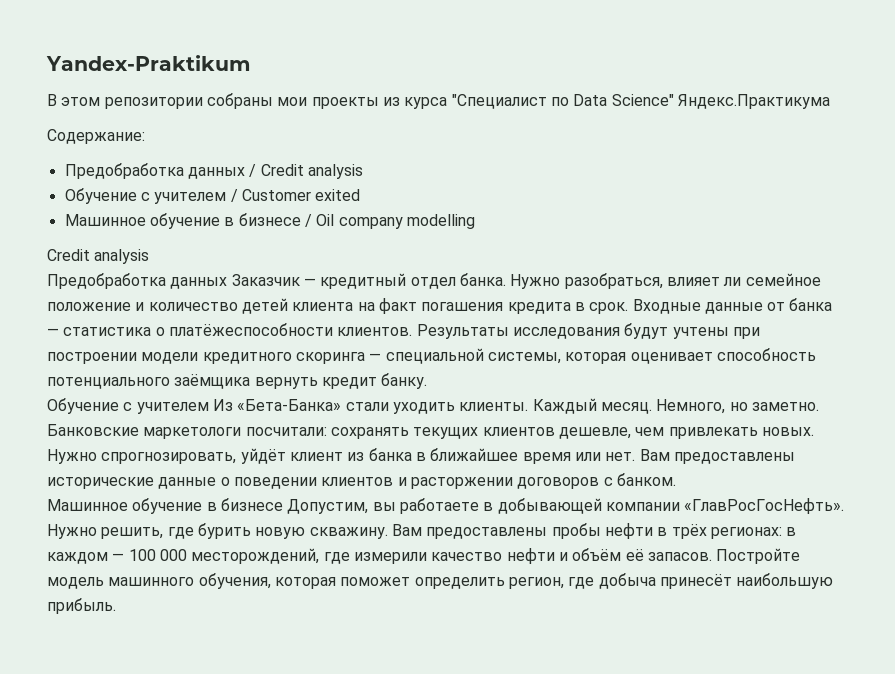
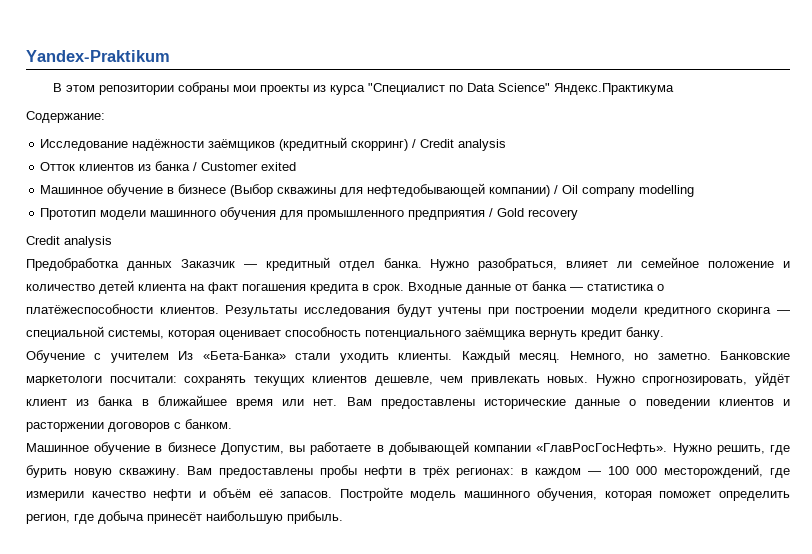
[64,163,245,179] Предобработка данных -> [40,137,409,151] Исследование надёжности заёмщиков (кредитный скорринг)
[64,188,227,204] Обучение с учителем -> [40,161,191,171] Отток клиентов из банка
(301, 219) none -> [230,183,551,197] (Выбор скважины для нефтедобывающей компании)
(475, 221) none -> [40,207,579,220] // Прототип модели машинного обучения для промышленного предприятия / Gold recovery

